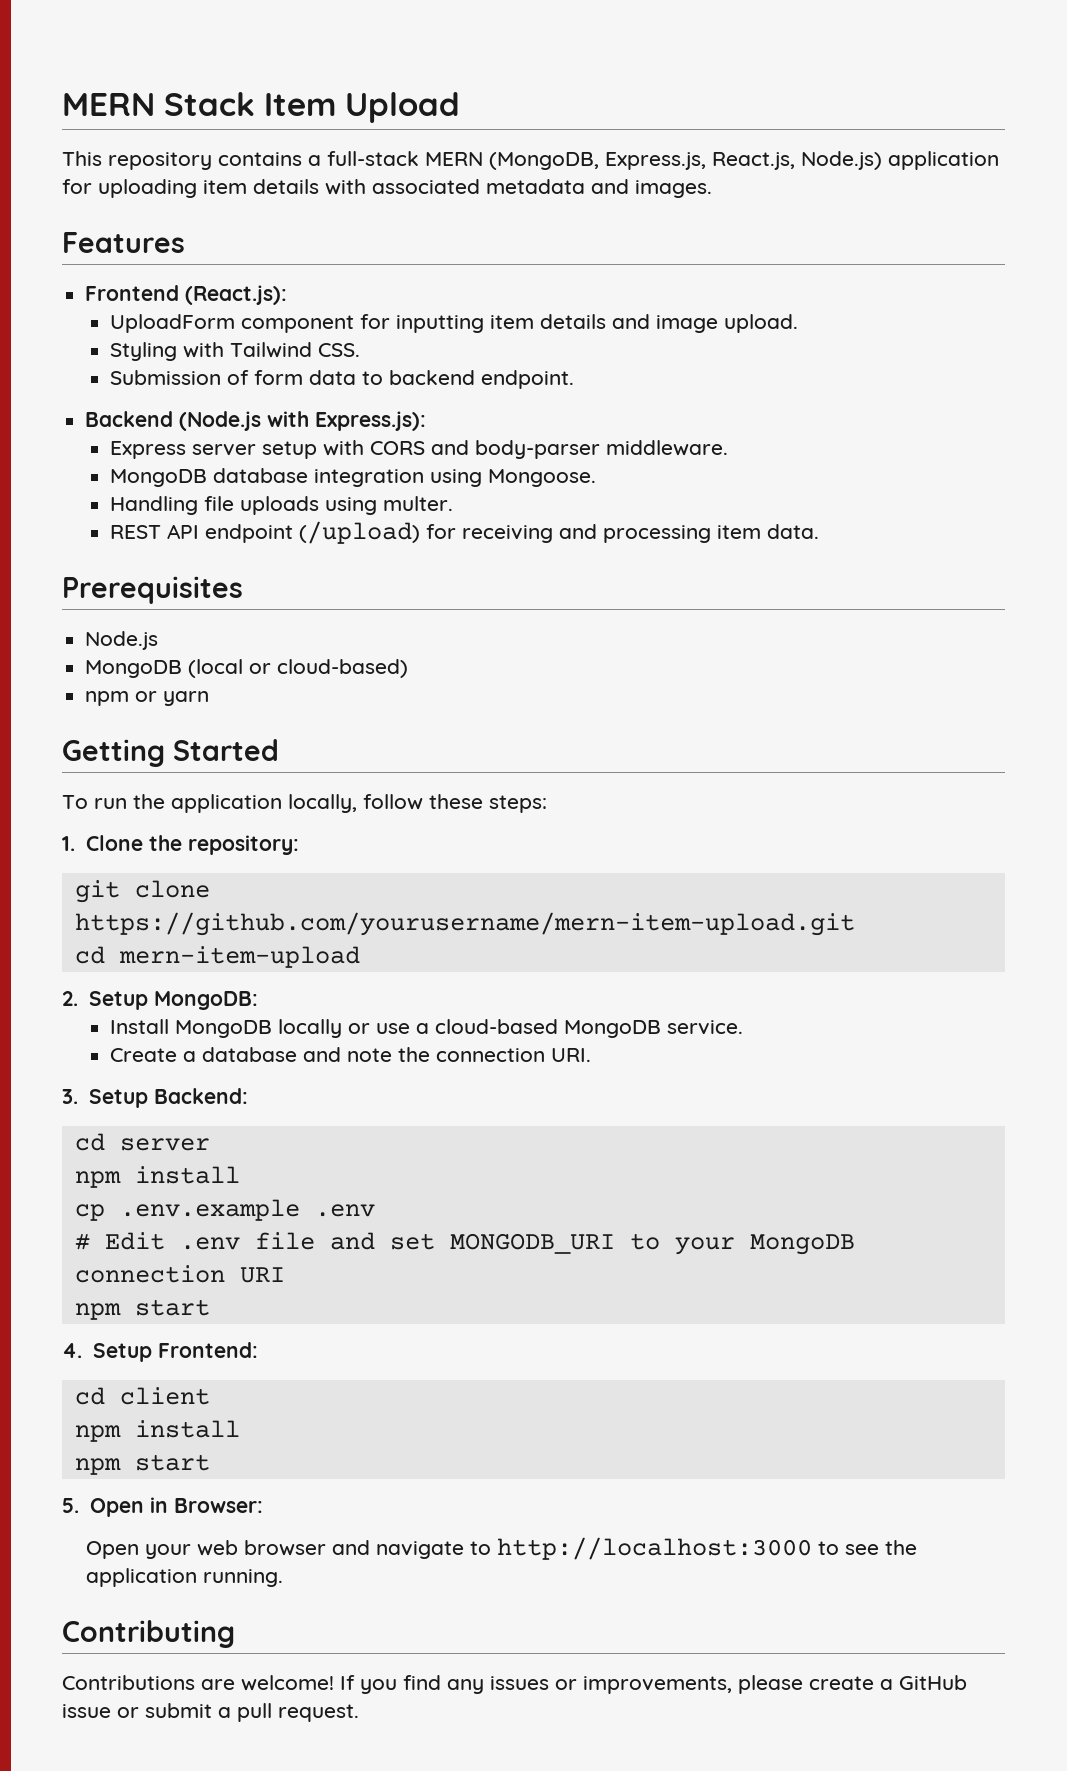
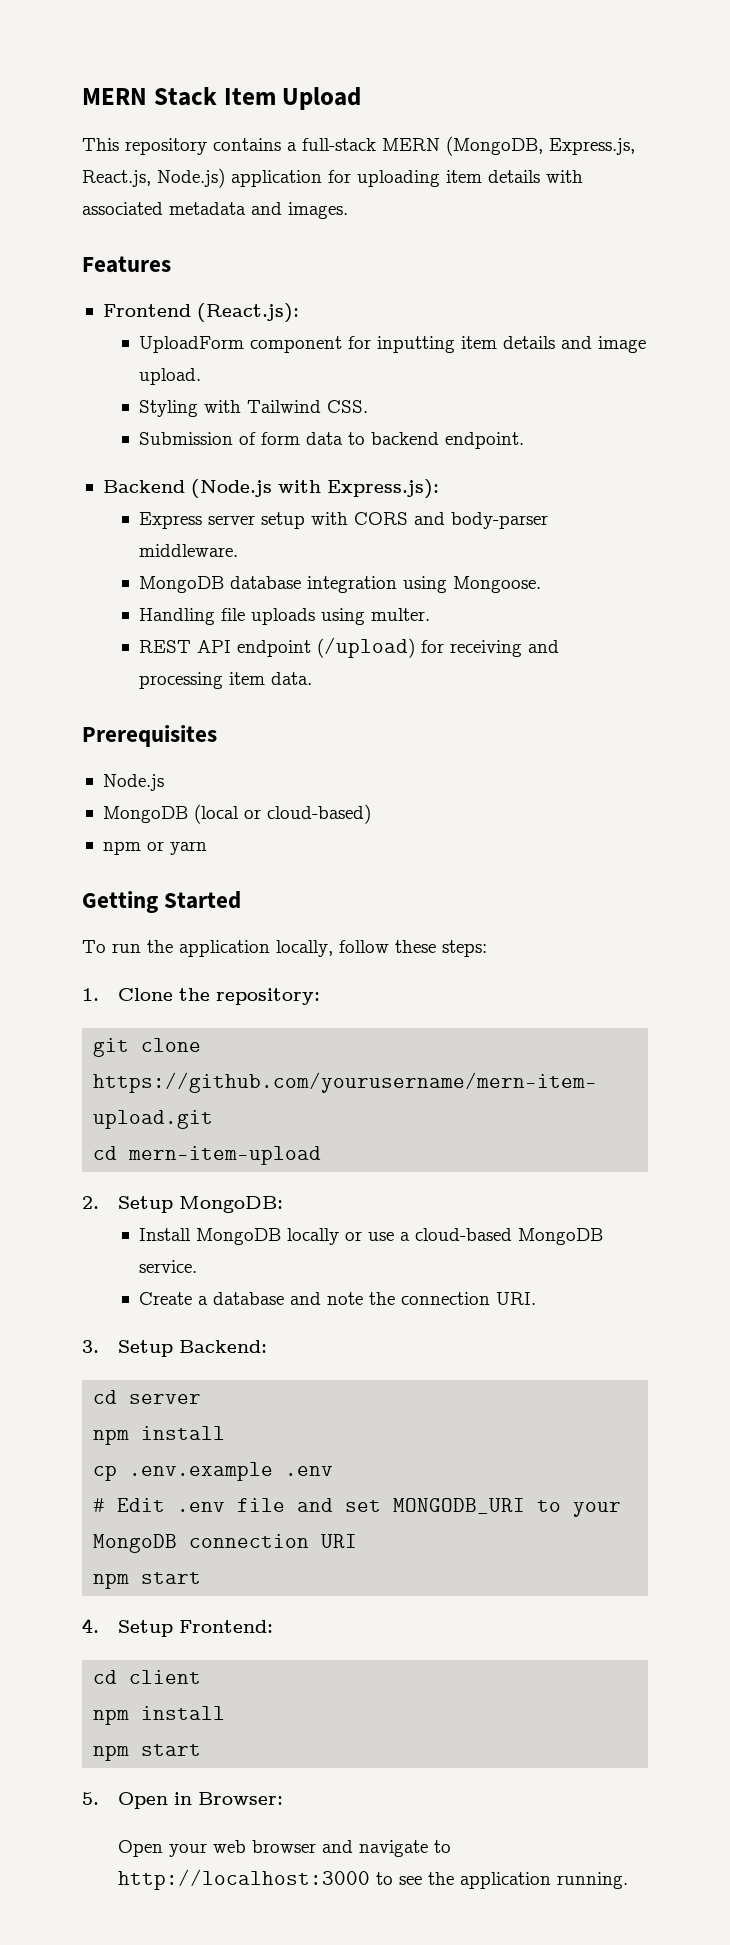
[62,1620,235,1648] [62,1675,967,1694] [62,1703,359,1722] // Contributing // Contributions are welcome! If you find any issues or improvements, please create a GitHub issue or submit a pull request. -> (628, 1880) none

